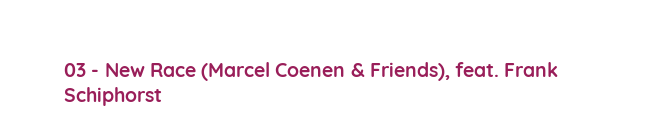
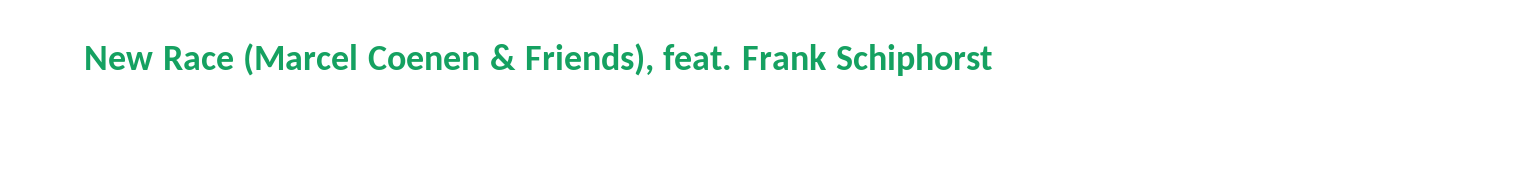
[64,63,100,77] 03 - -> (84, 58) none

